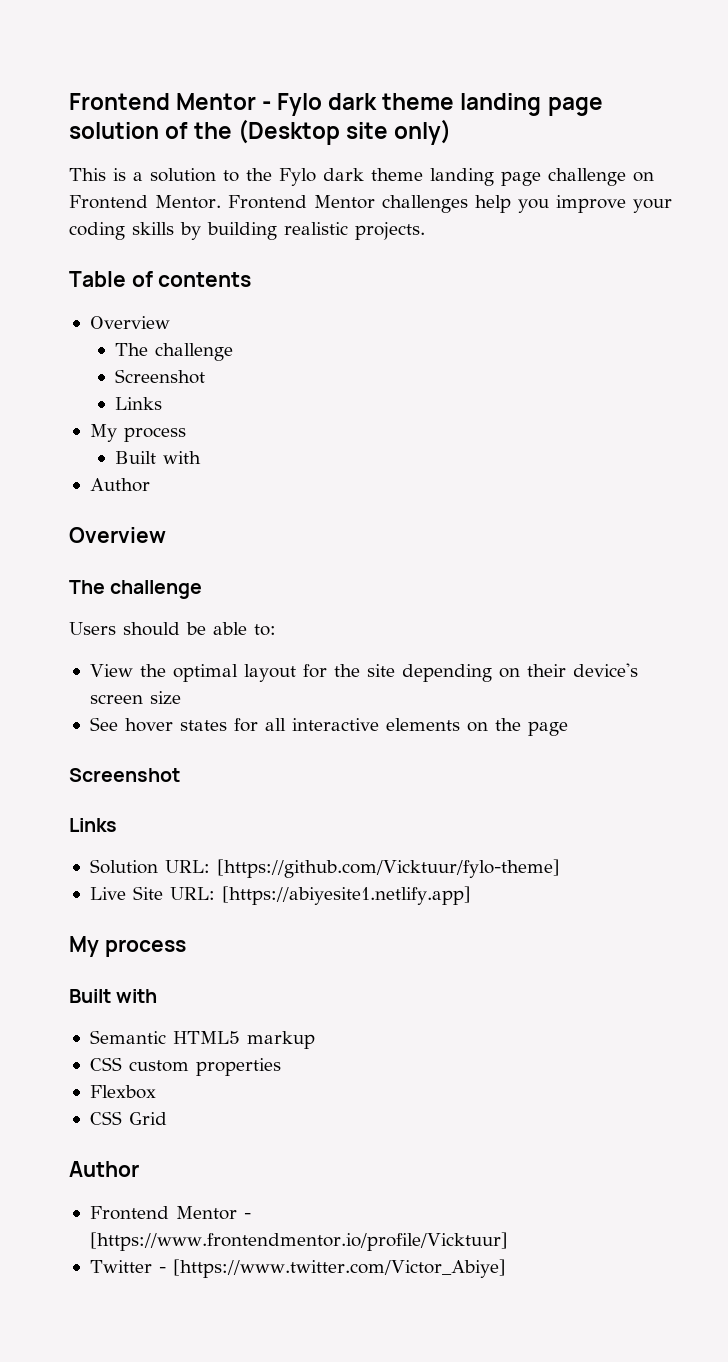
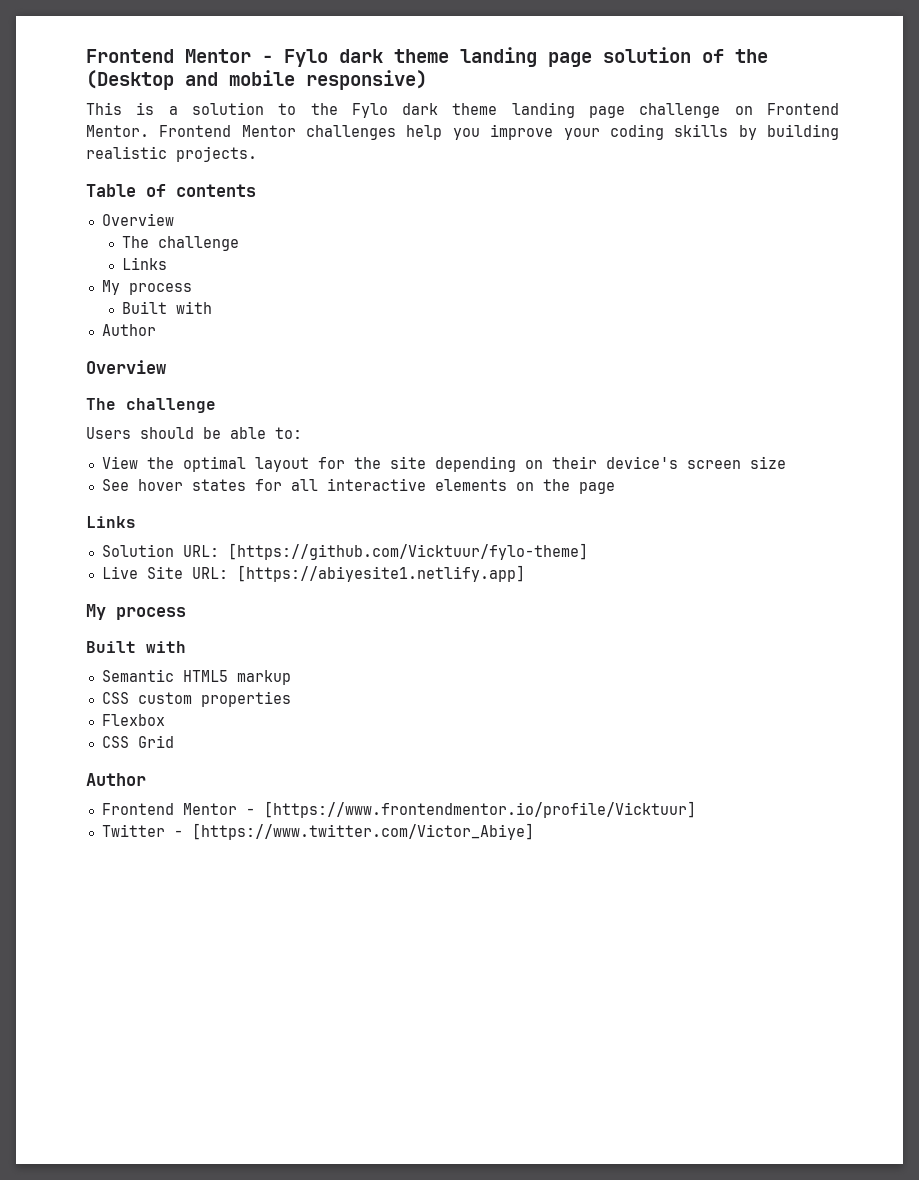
[346,119,452,145] site only) -> [185,70,427,90] and mobile responsive)
[115,369,206,384] // Screenshot -> (239, 243) none
[69,768,180,782] // Screenshot -> (615, 488) none

